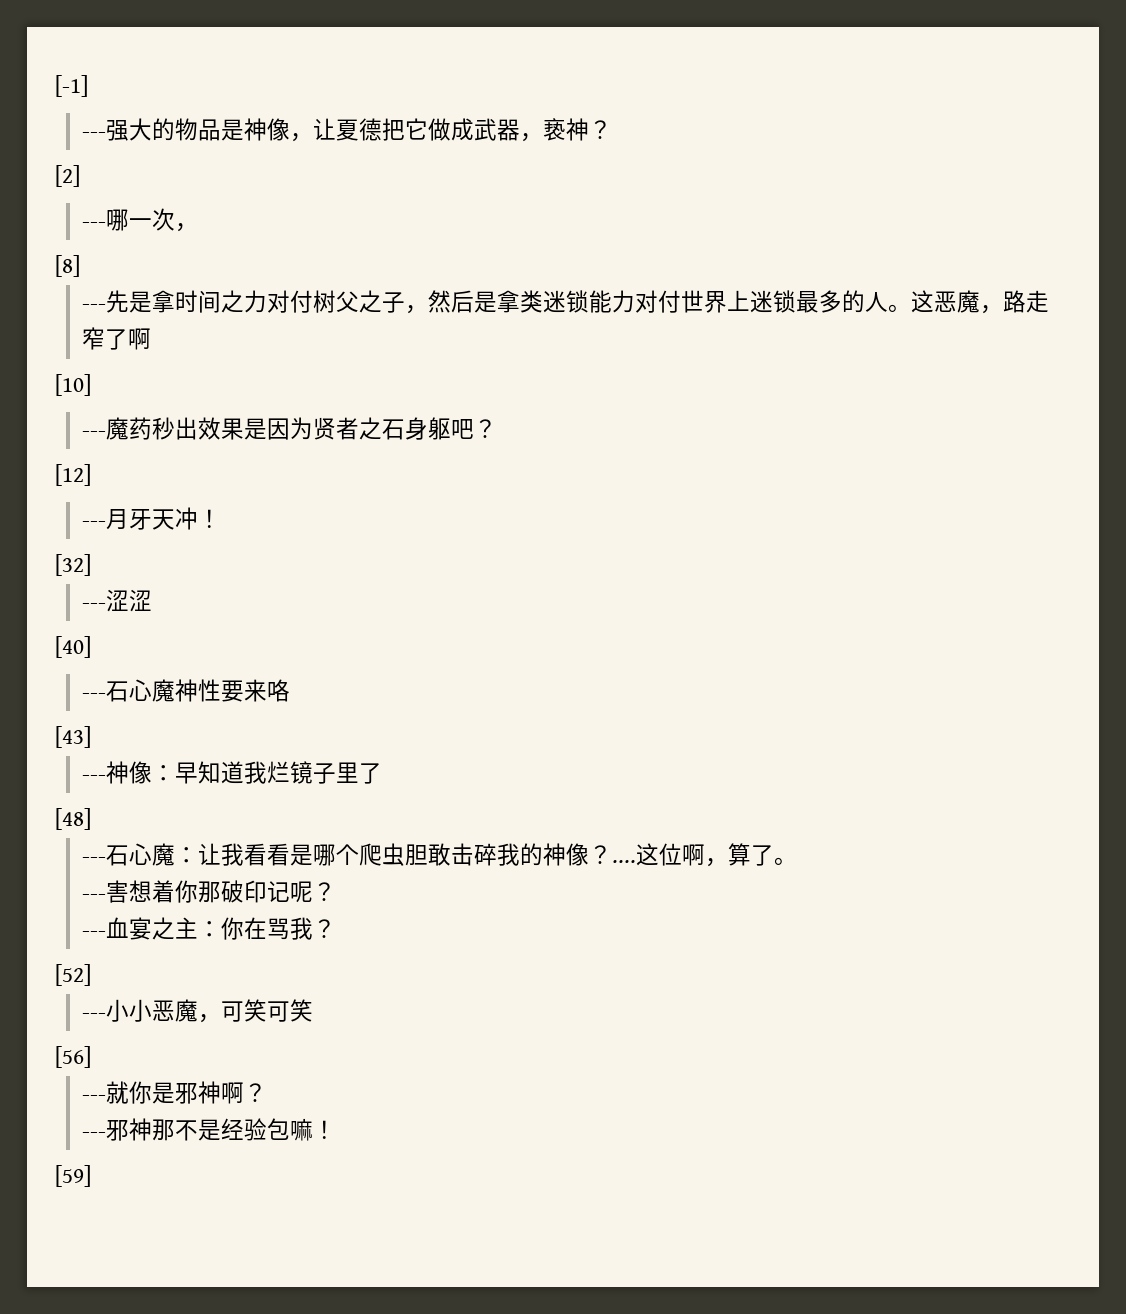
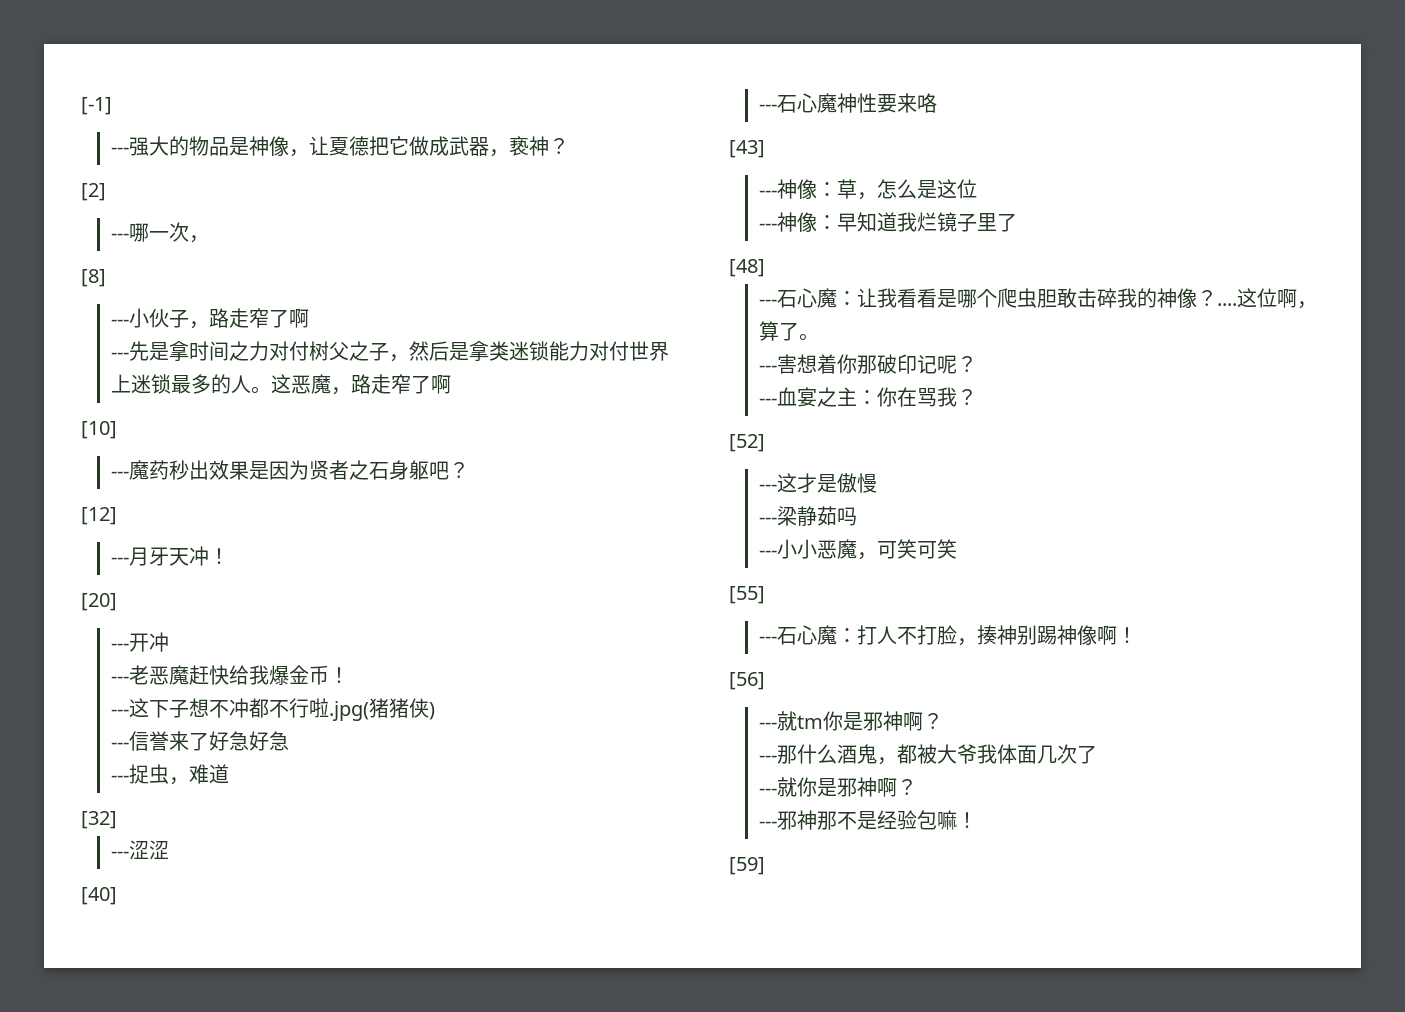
(80, 266) none -> [111,308,310,329] // ---小伙子，路走窄了啊
(221, 518) none -> [81,593,117,611] [111,632,170,652] [111,665,350,686] [111,698,436,721] [111,731,290,751] [111,764,230,785] // [20] // ---开冲 // ---老恶魔赶快给我爆金币！ // ---这下子想不冲都不行啦.jpg(猪猪侠) // ---信誉来了好急好急 // ---捉虫，难道
(91, 737) none -> [759,179,978,200] // ---神像：草，怎么是这位
(91, 975) none -> [759,473,878,493] [759,506,858,526] // ---这才是傲慢 // ---梁静茹吗
[55,1046,91,1068] [56] -> [729,586,765,604] [759,625,1138,646] [729,672,765,690] [759,711,944,731] [759,744,1098,765] [55] // ---石心魔：打人不打脸，揍神别踢神像啊！ // [56] // ---就tm你是邪神啊？ // ---那什么酒鬼，都被大爷我体面几次了

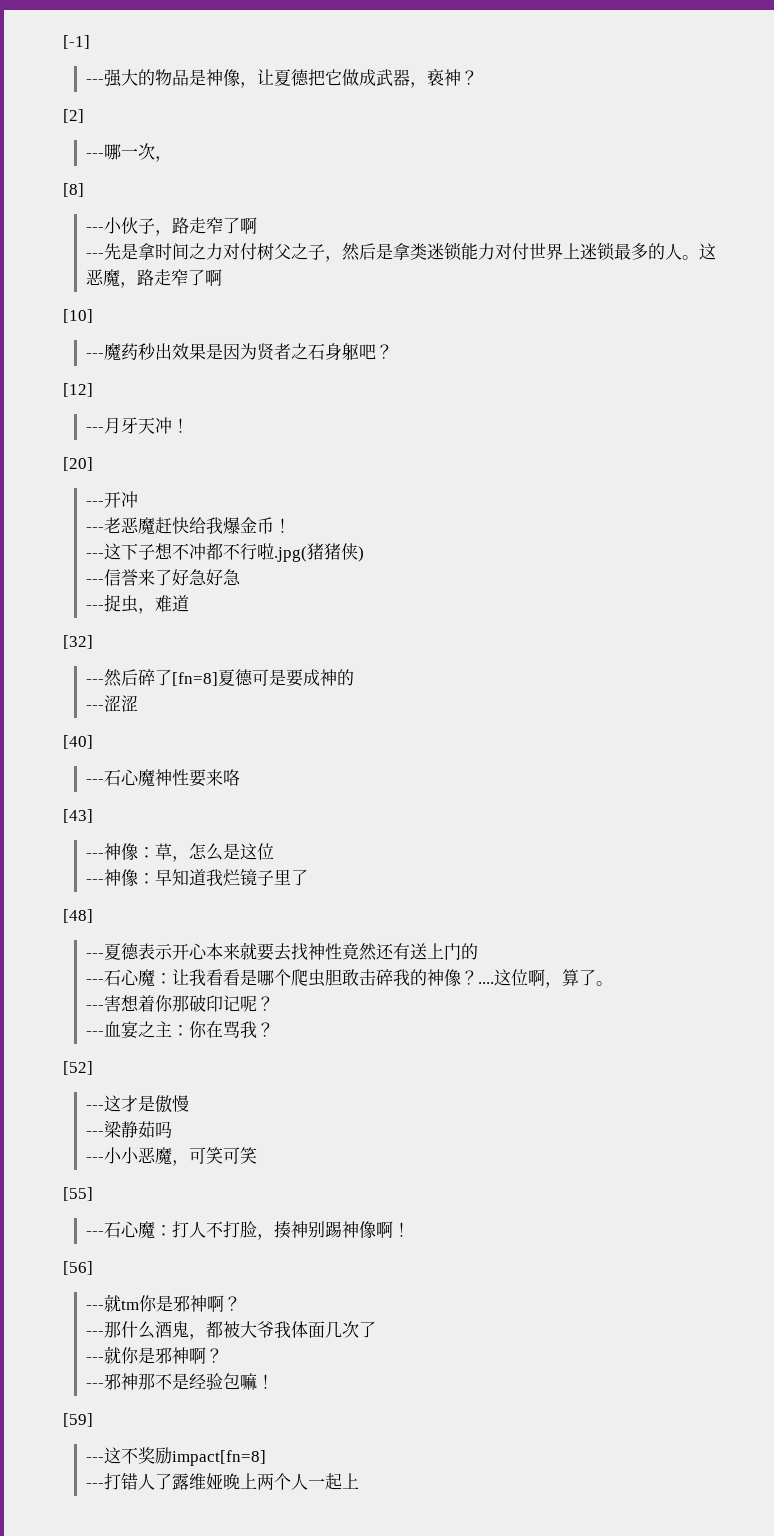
(117, 820) none -> [85,669,354,687] // ---然后碎了[fn=8]夏德可是要成神的
(765, 268) none -> [85,942,478,961] // ---夏德表示开心本来就要去找神性竟然还有送上门的
(765, 866) none -> [85,1447,266,1466] [85,1473,359,1490] // ---这不奖励impact[fn=8] // ---打错人了露维娅晚上两个人一起上

